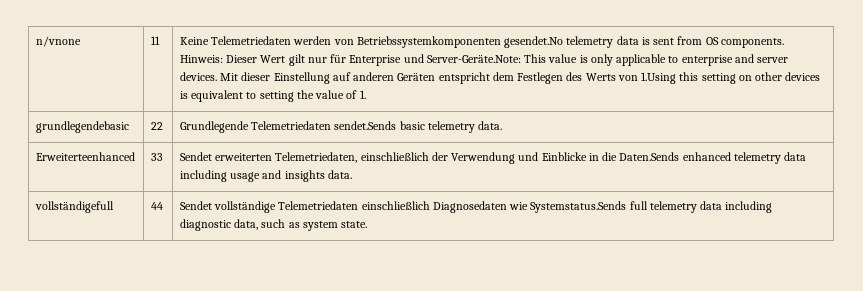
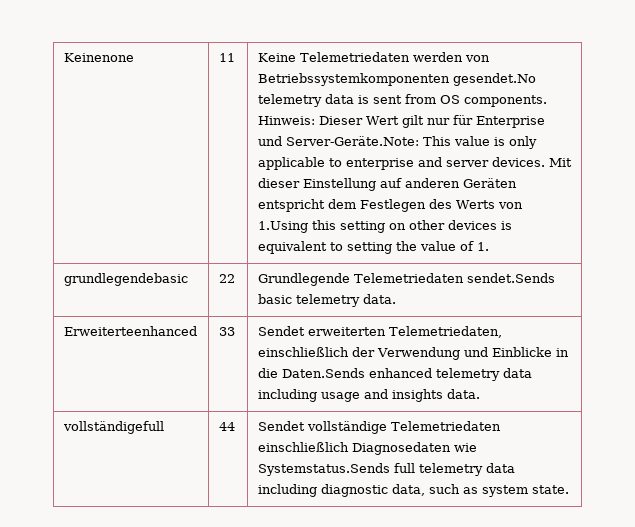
[35,36,81,47] n/vnone -> [63,53,134,62] Keinenone

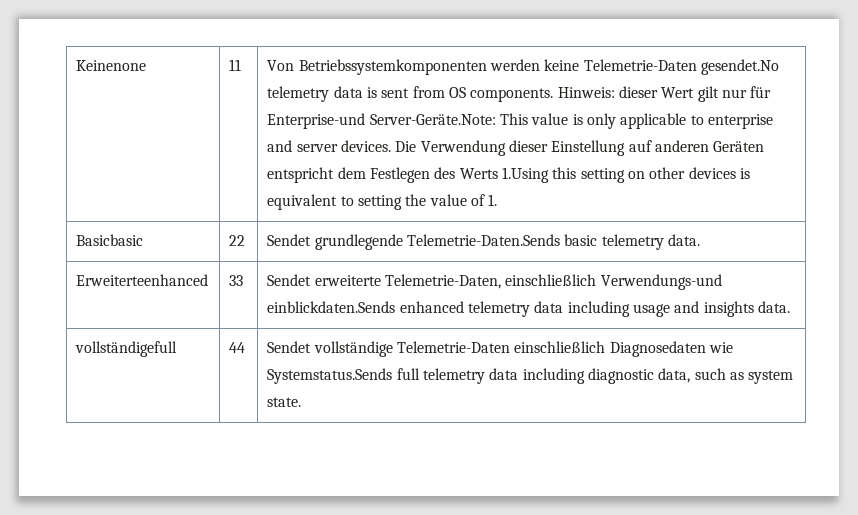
[257,52,490,62] [257,73,450,86] Keine Telemetriedaten werden von Betriebssystemkomponenten -> [267,59,697,75] Von Betriebssystemkomponenten werden keine Telemetrie-Daten
[318,116,363,125] Dieser -> [618,86,658,98] dieser
[475,116,545,128] [257,136,282,146] Enterprise und -> [267,113,366,129] Enterprise-und
[548,158,572,167] Mit -> [395,140,506,156] Die Verwendung
[497,202,523,209] von -> (498, 173) none
[63,273,188,286] grundlegendebasic -> [76,234,144,246] Basicbasic
[257,273,555,286] Grundlegende Telemetriedaten sendet.Sends -> [267,234,560,250] Sendet grundlegende Telemetrie-Daten.Sends
[307,326,502,338] [257,347,569,360] [257,368,365,378] erweiterten Telemetriedaten, einschließlich der Verwendung und Einblicke in die Daten.Sends -> [314,274,722,290] [267,301,396,313] erweiterte Telemetrie-Daten, einschließlich Verwendungs-und einblickdaten.Sends
[390,421,501,431] Telemetriedaten -> [396,341,510,353] Telemetrie-Daten

